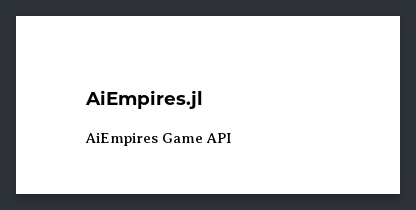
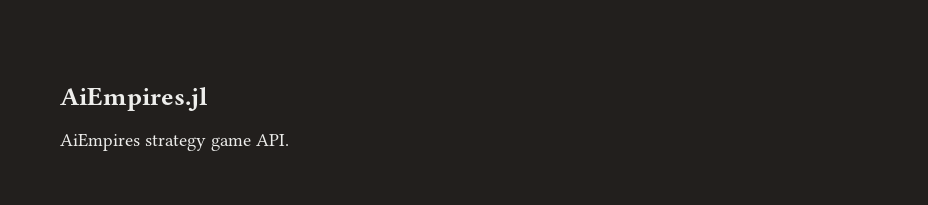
[162,133,233,143] Game API -> [145,134,289,151] strategy game API.

